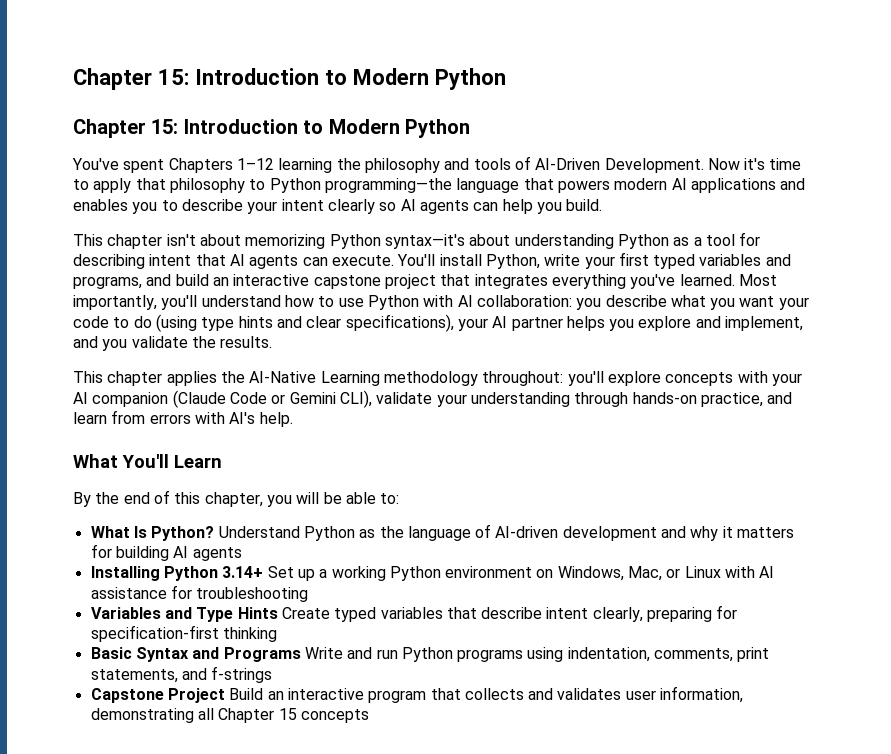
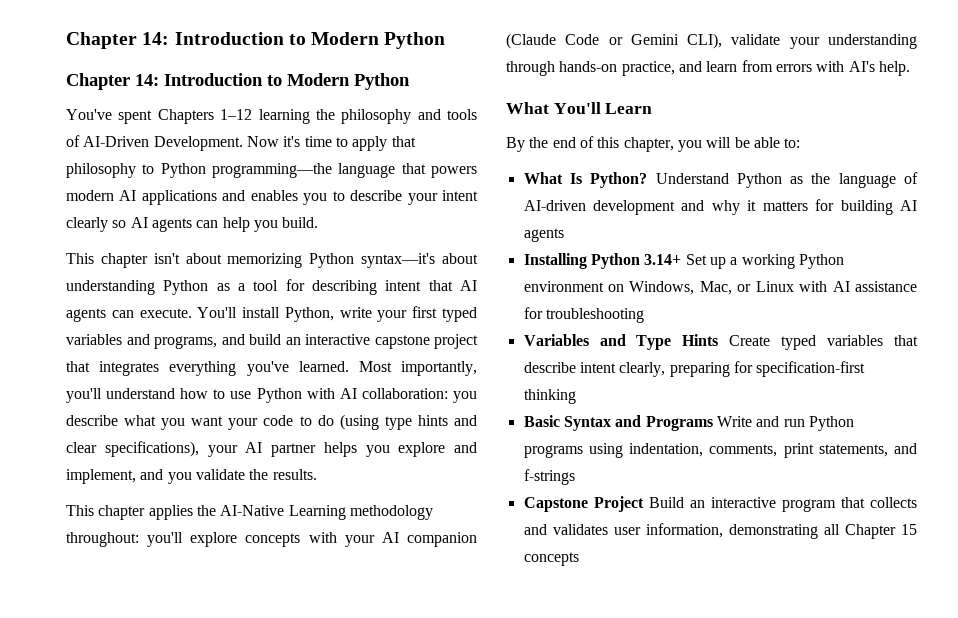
[73,68,189,90] Chapter 15: -> [66,32,170,49] Chapter 14:
[151,119,179,134] 15: -> [135,74,159,86] 14:

